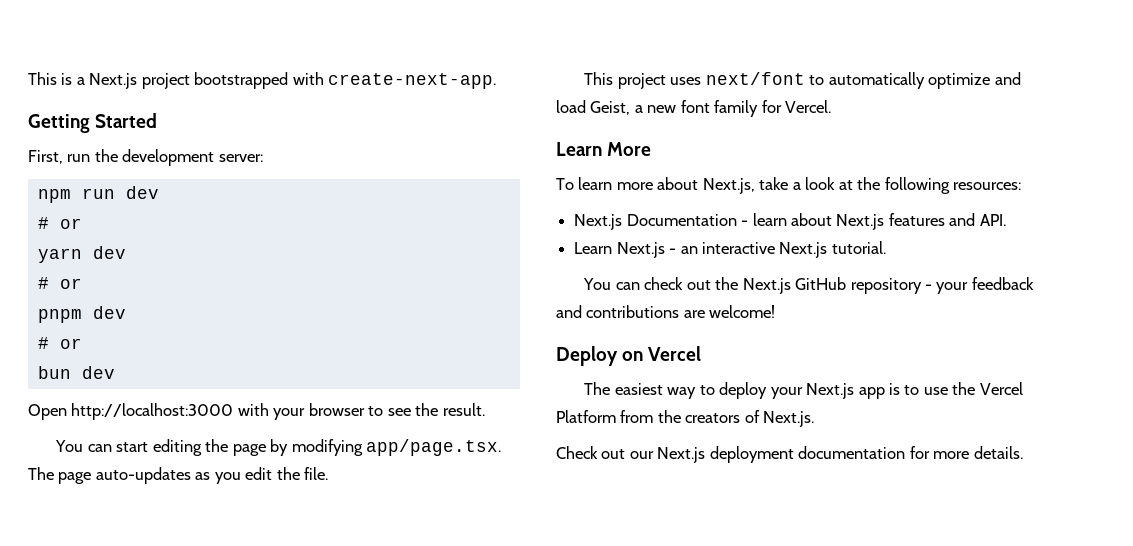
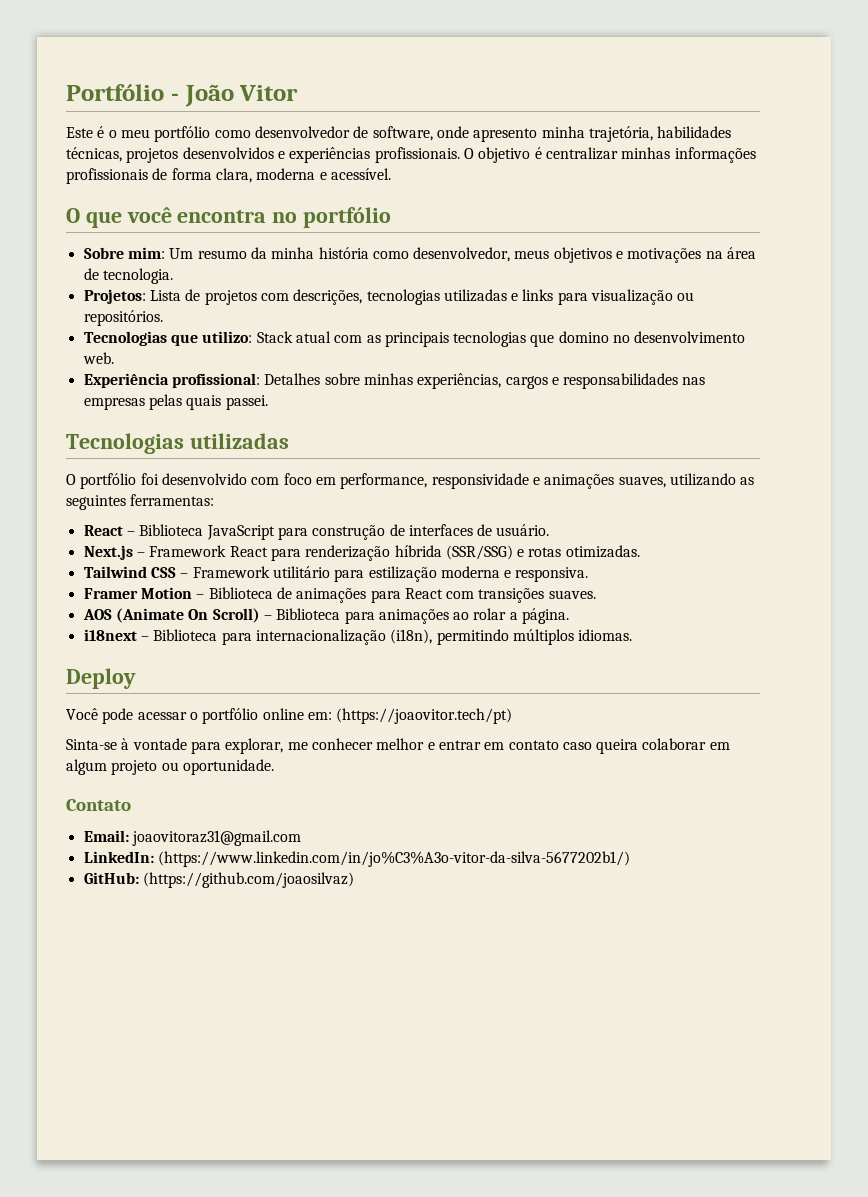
[28,72,497,89] [28,113,158,133] [28,149,263,166] [37,186,159,203] [37,217,82,229] [37,246,126,263] [37,277,82,289] [37,306,126,323] [37,337,82,349] [37,366,115,379] [28,403,485,420] [55,439,501,456] [28,467,329,484] [584,72,1021,89] [556,100,832,117] [556,142,652,156] [556,177,1021,194] [574,213,1006,230] [574,241,886,258] [583,277,1034,294] [556,305,776,318] [556,346,702,366] [584,382,1023,399] [556,410,815,427] [556,446,1023,463] This is a Next.js project bootstrapped with create-next-app. // Getting Started // First, run the development server: // npm run dev // # or // yarn dev // # or // pnpm dev // # or // bun dev // Open http://localhost:3000 with your browser to see the result. // You can start editing the page by modifying app/page.tsx. The page auto-updates as you edit the file. // This project uses next/font to automatically optimize and load Geist, a new font family for Vercel. // Learn More // To learn more about Next.js, take a look at the following resources: // Next.js Documentation - learn about Next.js features and API. // Learn Next.js - an interactive Next.js tutorial. // You can check out the Next.js GitHub repository - your feedback and contributions are welcome! // Deploy on Vercel // The easiest way to deploy your Next.js app is to use the Vercel Platform from the creators of Next.js. // Check out our Next.js deployment documentation for more details. -> [66,84,299,107] [66,126,732,142] [66,147,756,163] [66,168,391,184] [66,207,392,228] [83,247,757,263] [83,268,173,284] [83,289,695,305] [83,310,163,326] [83,331,746,347] [82,352,114,364] [83,373,706,389] [83,394,268,410] [66,433,289,454] [66,473,755,489] [66,494,215,510] [83,524,550,540] [83,545,640,561] [83,566,589,582] [83,587,596,603] [82,608,570,624] [83,629,633,645] [66,668,136,689] [66,708,513,724] [66,738,730,754] [66,759,274,775] [66,799,131,811] [83,830,301,846] [83,851,630,867] [83,872,354,888] Portfólio - João Vitor // Este é o meu portfólio como desenvolvedor de software, onde apresento minha trajetória, habilidades técnicas, projetos desenvolvidos e experiências profissionais. O objetivo é centralizar minhas informações profissionais de forma clara, moderna e acessível. // O que você encontra no portfólio // Sobre mim: Um resumo da minha história como desenvolvedor, meus objetivos e motivações na área de tecnologia. // Projetos: Lista de projetos com descrições, tecnologias utilizadas e links para visualização ou repositórios. // Tecnologias que utilizo: Stack atual com as principais tecnologias que domino no desenvolvimento web. // Experiência profissional: Detalhes sobre minhas experiências, cargos e responsabilidades nas empresas pelas quais passei. // Tecnologias utilizadas // O portfólio foi desenvolvido com foco em performance, responsividade e animações suaves, utilizando as seguintes ferramentas: // React – Biblioteca JavaScript para construção de interfaces de usuário. // Next.js – Framework React para renderização híbrida (SSR/SSG) e rotas otimizadas. // Tailwind CSS – Framework utilitário para estilização moderna e responsiva. // Framer Motion – Biblioteca de animações para React com transições suaves. // AOS (Animate On Scroll) – Biblioteca para animações ao rolar a página. // i18next – Biblioteca para internacionalização (i18n), permitindo múltiplos idiomas. // Deploy // Você pode acessar o portfólio online em: (https://joaovitor.tech/pt) // Sinta-se à vontade para explorar, me conhecer melhor e entrar em contato caso queira colaborar em algum projeto ou oportunidade. // Contato // Email: joaovitoraz31@gmail.com // LinkedIn: (https://www.linkedin.com/in/jo%C3%A3o-vitor-da-silva-5677202b1/) // GitHub: (https://github.com/joaosilvaz)

